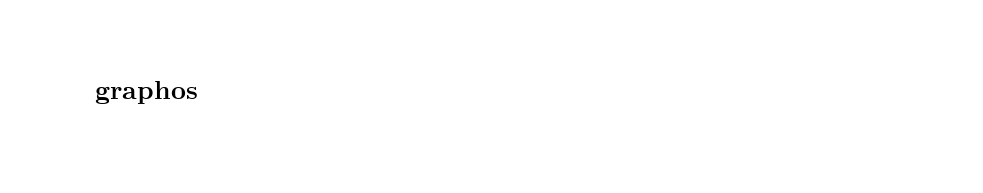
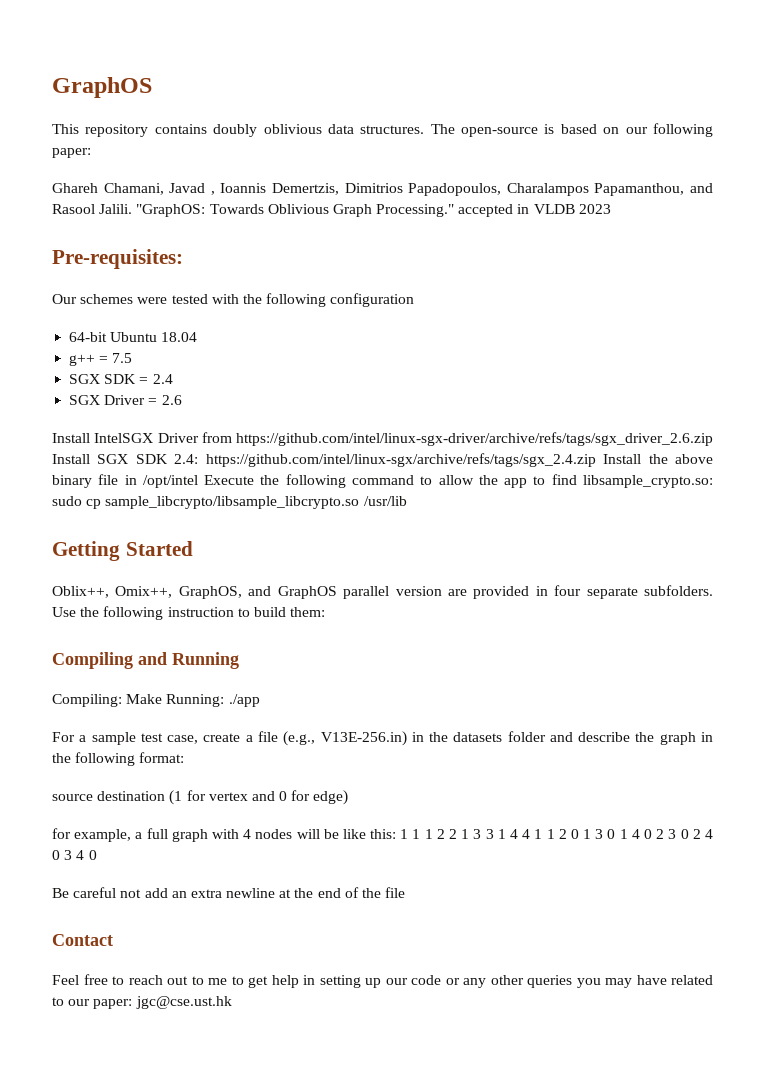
[95,81,198,104] graphos -> [52,77,152,98] [52,123,713,137] [52,148,91,158] [52,183,714,196] [52,204,611,217] [52,249,183,269] [52,293,415,307] [69,332,198,342] [69,353,133,366] [69,374,173,384] [69,395,182,405] [52,432,713,446] [52,453,713,467] [52,474,713,488] [52,496,407,509] [52,541,193,561] [52,585,713,599] [52,606,326,620] [52,652,239,669] [52,694,260,707] [52,731,714,746] [52,752,185,766] [52,790,349,805] [52,828,713,842] [52,850,97,860] [52,887,406,898] [52,934,113,946] [52,974,713,988] [52,996,232,1009] GraphOS // This repository contains doubly oblivious data structures. The open-source is based on our following paper: // Ghareh Chamani, Javad , Ioannis Demertzis, Dimitrios Papadopoulos, Charalampos Papamanthou, and Rasool Jalili. "GraphOS: Towards Oblivious Graph Processing." accepted in VLDB 2023 // Pre-requisites: // Our schemes were tested with the following configuration // 64-bit Ubuntu 18.04 // g++ = 7.5 // SGX SDK = 2.4 // SGX Driver = 2.6 // Install IntelSGX Driver from https://github.com/intel/linux-sgx-driver/archive/refs/tags/sgx_driver_2.6.zip Install SGX SDK 2.4: https://github.com/intel/linux-sgx/archive/refs/tags/sgx_2.4.zip Install the above binary file in /opt/intel Execute the following command to allow the app to find libsample_crypto.so: sudo cp sample_libcrypto/libsample_libcrypto.so /usr/lib // Getting Started // Oblix++, Omix++, GraphOS, and GraphOS parallel version are provided in four separate subfolders. Use the following instruction to build them: // Compiling and Running // Compiling: Make Running: ./app // For a sample test case, create a file (e.g., V13E-256.in) in the datasets folder and describe the graph in the following format: // source destination (1 for vertex and 0 for edge) // for example, a full graph with 4 nodes will be like this: 1 1 1 2 2 1 3 3 1 4 4 1 1 2 0 1 3 0 1 4 0 2 3 0 2 4 0 3 4 0 // Be careful not add an extra newline at the end of the file // Contact // Feel free to reach out to me to get help in setting up our code or any other queries you may have related to our paper: jgc@cse.ust.hk

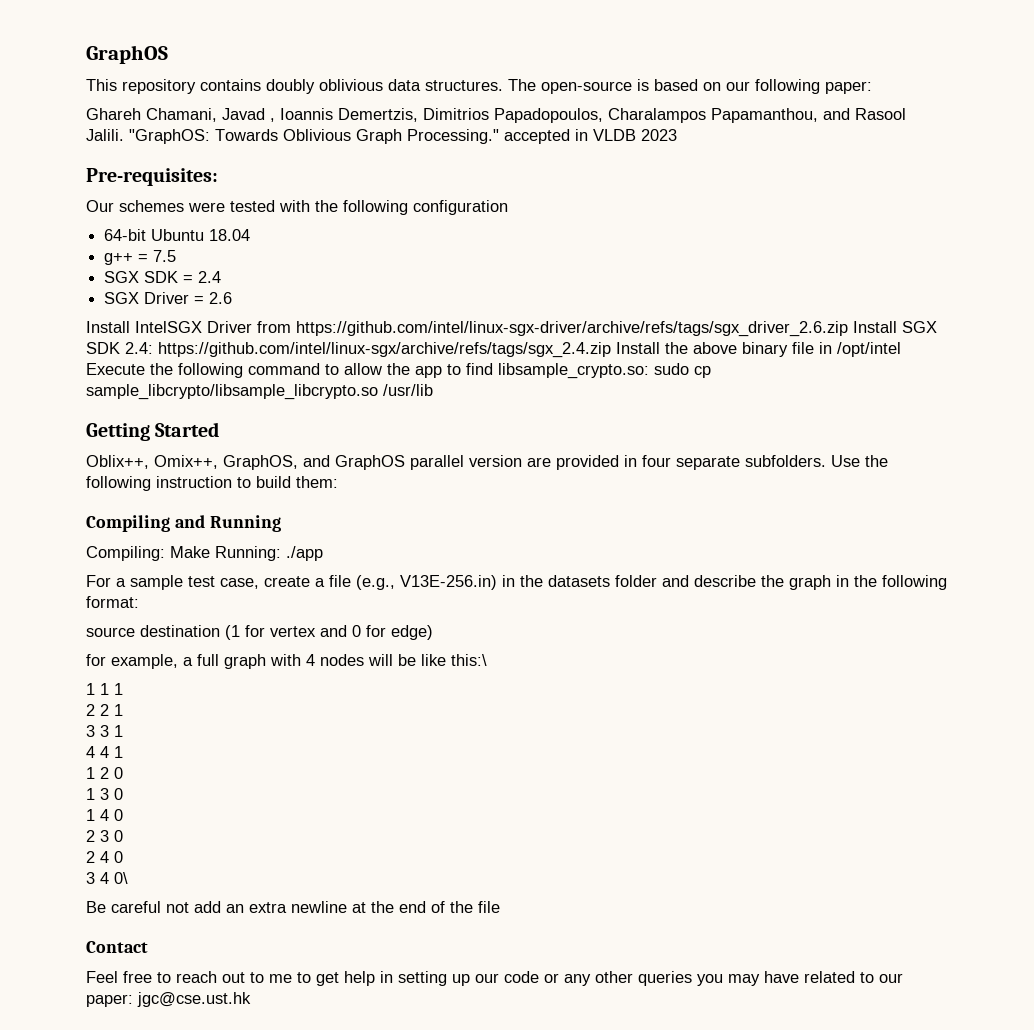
[370,829,397,839] this: -> [451,654,487,666] this:\ //
(433, 834) none -> (123, 689) //
(470, 834) none -> (123, 710) //
(506, 834) none -> (123, 731) //
(543, 834) none -> (123, 752) //
(579, 834) none -> (123, 773) //
(616, 834) none -> (123, 794) //
(653, 834) none -> (123, 815) //
(689, 834) none -> (123, 836) //
(60, 855) none -> (123, 857) //
[88,850,97,860] 0 -> [114,872,128,884] 0\

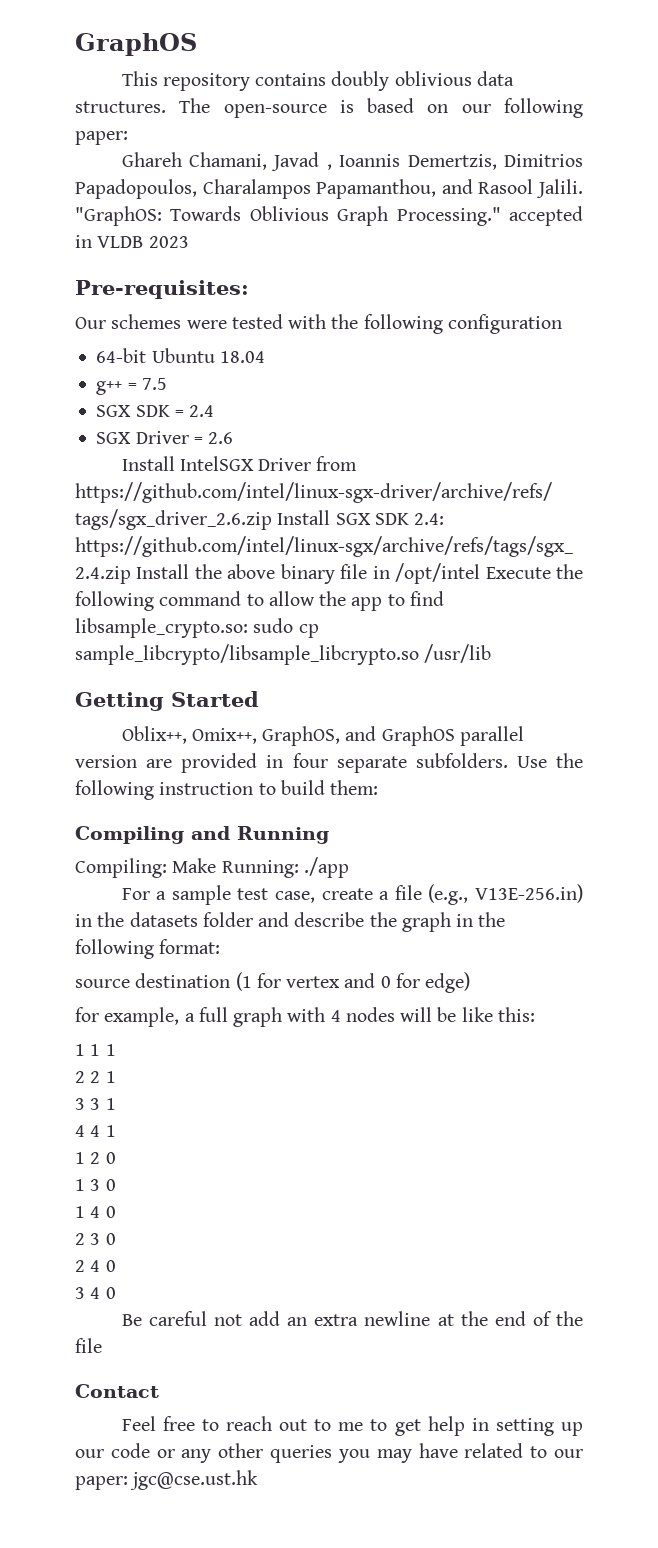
[451,654,487,666] this:\ -> [497,1007,535,1022] this:
[114,872,128,884] 0\ -> [105,1287,116,1299] 0

